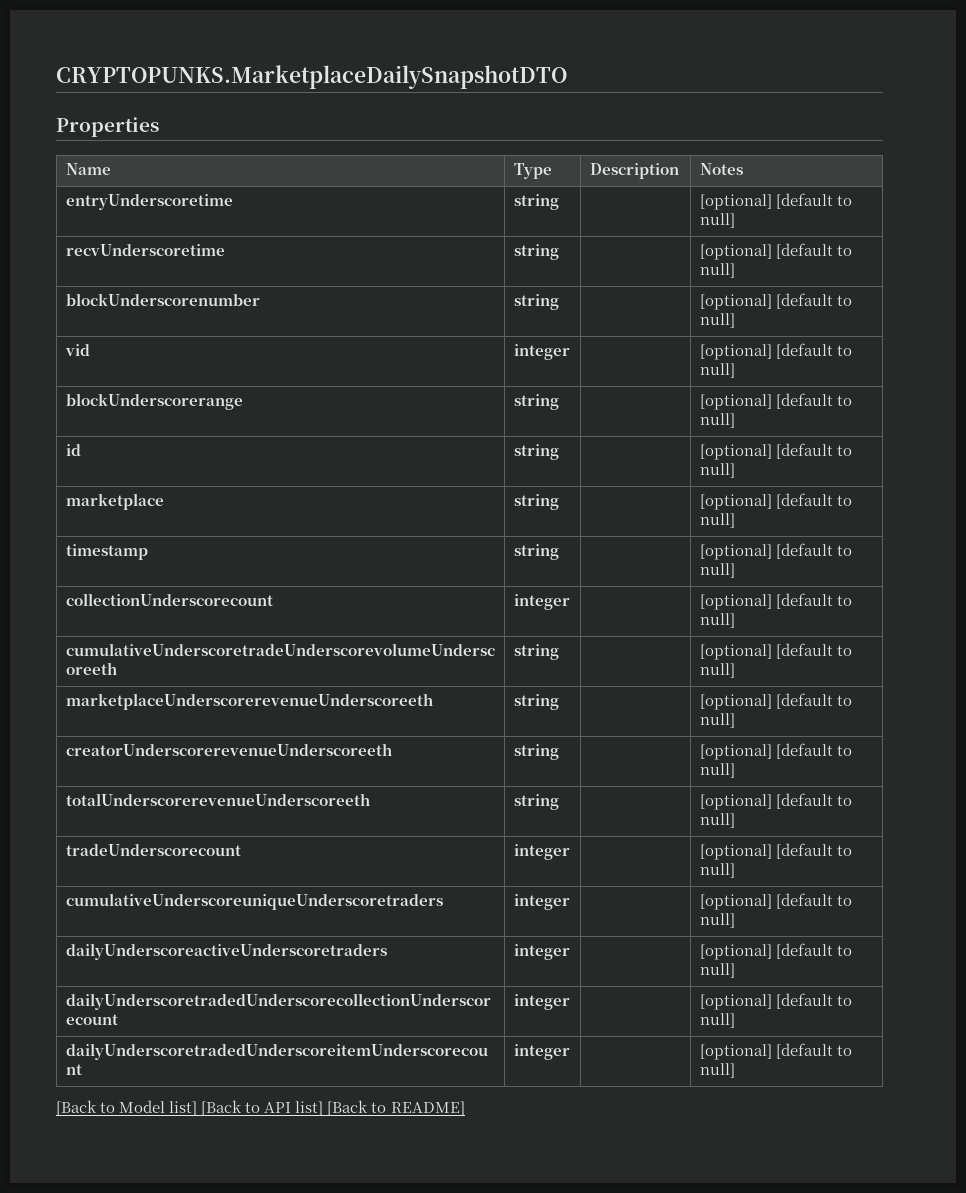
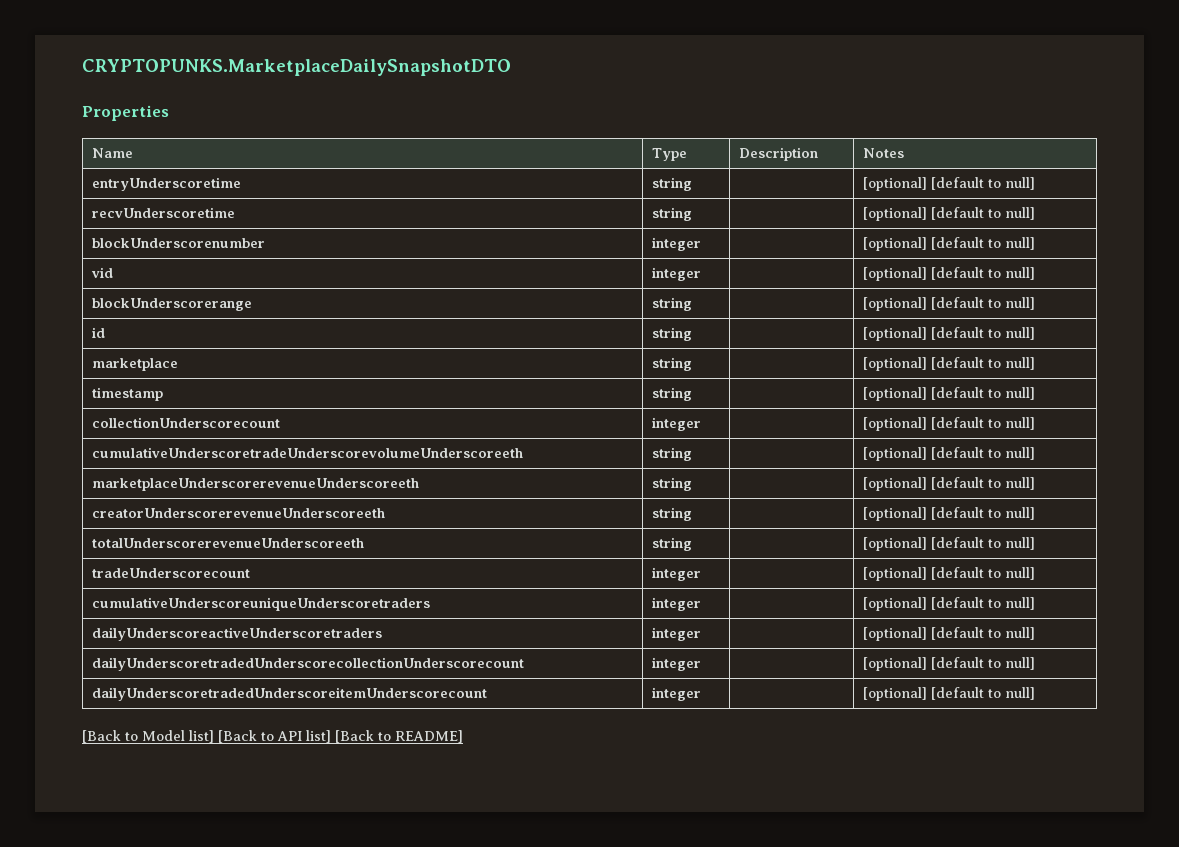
[513,294,559,310] string -> [651,237,701,251] integer

